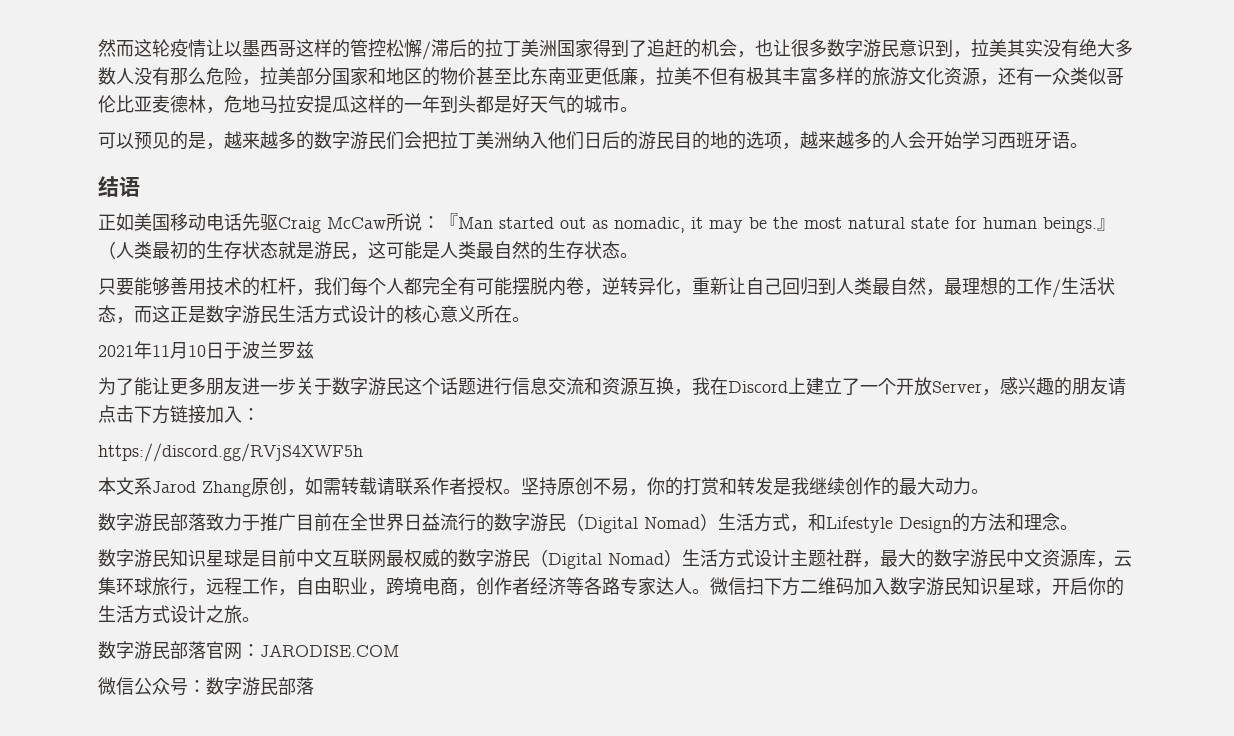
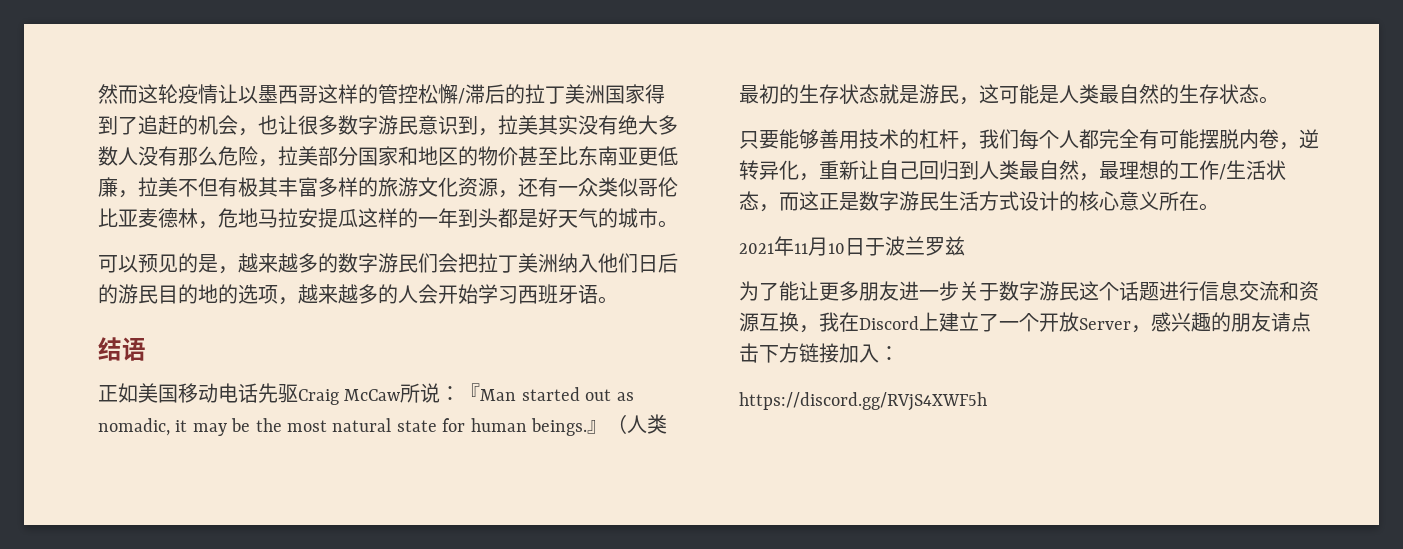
[98,477,989,497] [98,513,1078,533] [98,549,1132,569] [98,577,1124,596] [98,605,260,624] [98,641,399,660] [98,677,314,696] // 本文系Jarod Zhang原创，如需转载请联系作者授权。坚持原创不易，你的打赏和转发是我继续创作的最大动力。 // 数字游民部落致力于推广目前在全世界日益流行的数字游民（Digital Nomad）生活方式，和Lifestyle Design的方法和理念。 // 数字游民知识星球是目前中文互联网最权威的数字游民（Digital Nomad）生活方式设计主题社群，最大的数字游民中文资源库，云集环球旅行，远程工作，自由职业，跨境电商，创作者经济等各路专家达人。微信扫下方二维码加入数字游民知识星球，开启你的生活方式设计之旅。 // 数字游民部落官网：JARODISE.COM // 微信公众号：数字游民部落 -> (987, 401) none

